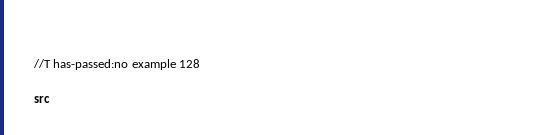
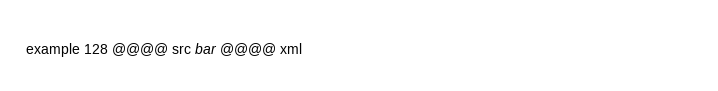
[33,59,129,70] //T has-passed:no -> (26, 50) none
[34,96,50,103] // src -> [112,43,302,56] @@@@ src bar @@@@ xml

